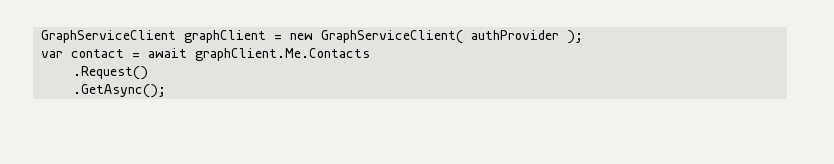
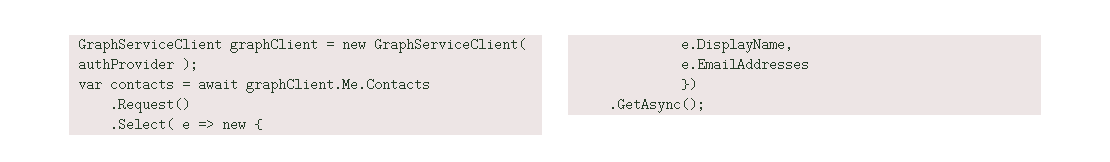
[71,49,125,58] contact -> [109,78,174,91] contacts
(149, 73) none -> [109,118,262,131] [680,38,793,53] [680,58,809,71] [680,78,697,91] // .Select( e => new { // e.DisplayName, // e.EmailAddresses // })

